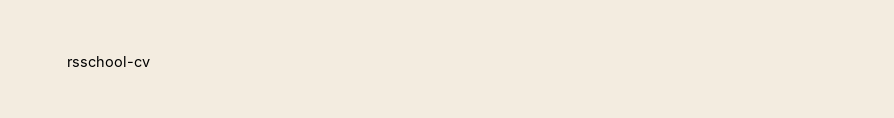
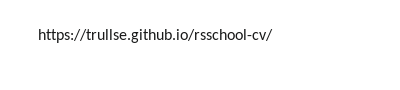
[67,56,150,67] rsschool-cv -> [38,29,273,43] https://trullse.github.io/rsschool-cv/

